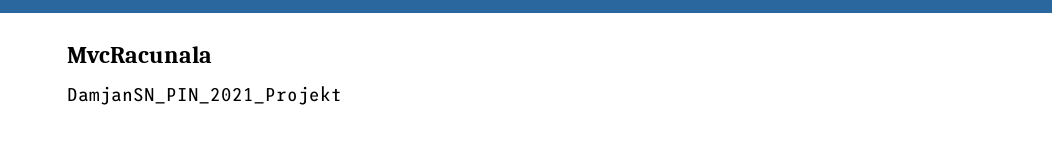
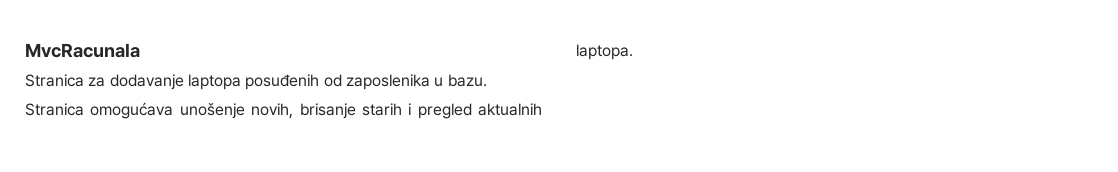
[67,86,342,105] DamjanSN_PIN_2021_Projekt -> [25,74,487,90] [25,102,542,119] [576,44,633,60] Stranica za dodavanje laptopa posuđenih od zaposlenika u bazu. // Stranica omogućava unošenje novih, brisanje starih i pregled aktualnih laptopa.

